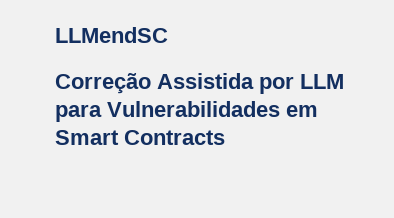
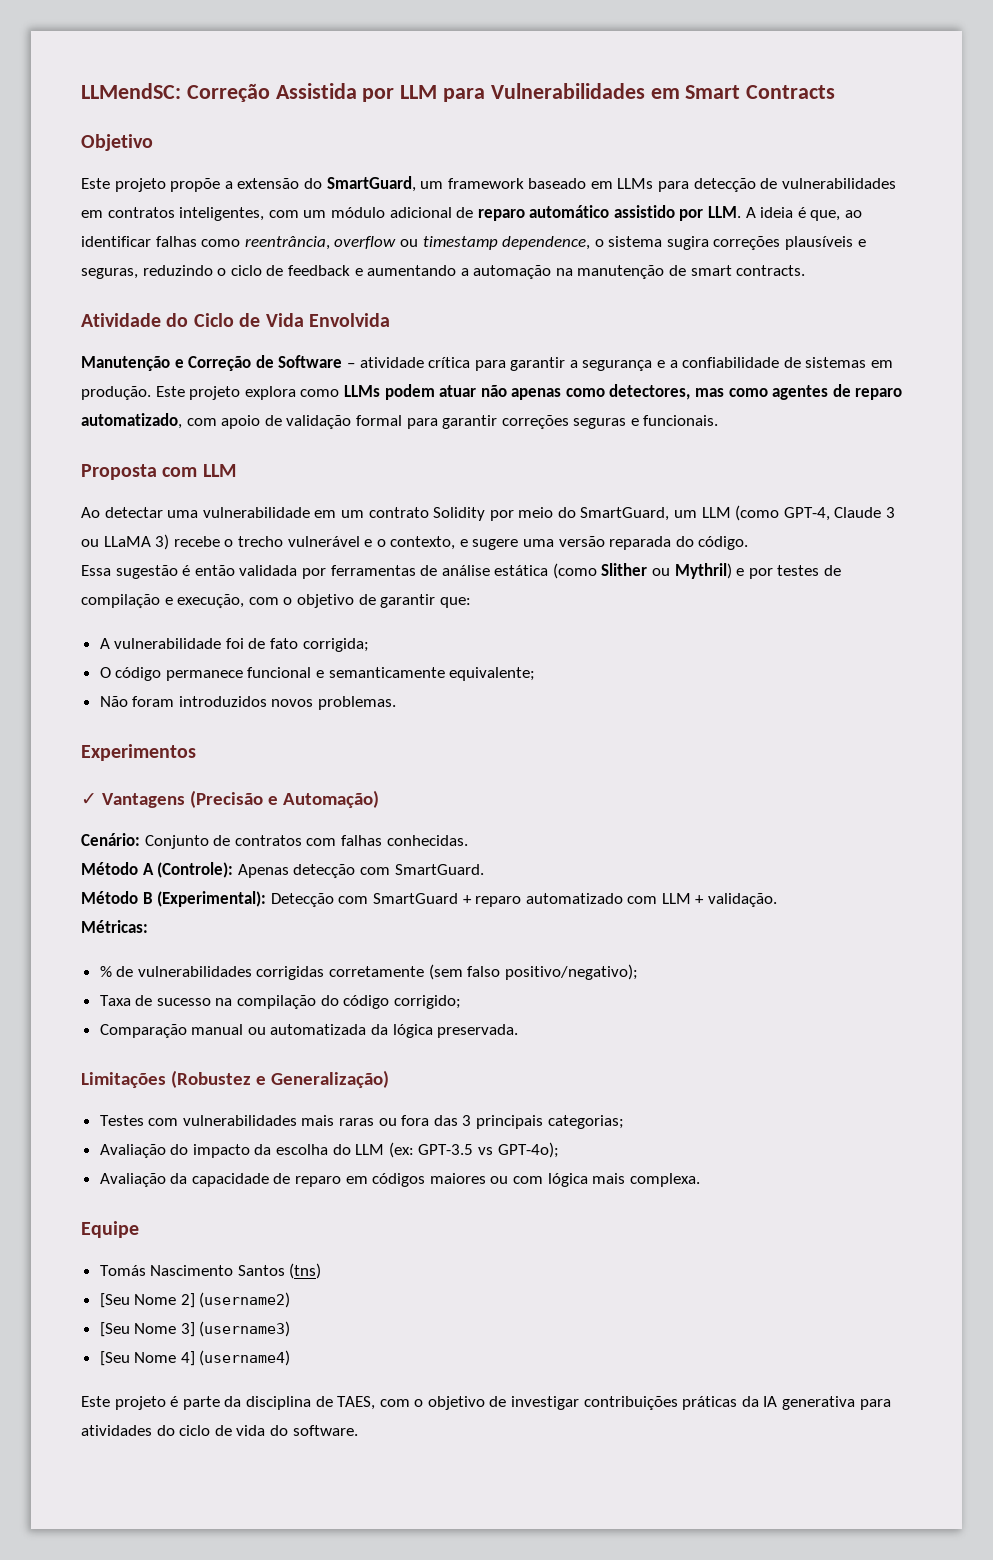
[55,27,168,43] LLMendSC // -> [81,83,181,99] LLMendSC:
(225, 137) none -> [81,134,153,151] [81,176,896,192] [81,205,863,221] [81,236,866,250] [81,265,806,279] [81,313,390,327] [81,355,894,371] [81,384,903,400] [81,413,719,429] [81,464,236,480] [81,505,896,521] [81,534,749,550] [81,563,842,579] [81,594,471,608] [99,638,369,652] [99,667,536,681] [99,696,397,710] [81,744,196,761] [81,790,379,808] [81,833,468,849] [81,862,484,878] [81,891,778,907] [81,920,148,933] [99,964,638,980] [99,995,461,1009] [99,1024,519,1038] [81,1070,389,1088] [99,1115,624,1129] [99,1142,559,1158] [99,1173,700,1187] [81,1221,139,1238] [99,1263,322,1279] [99,1292,291,1308] [99,1321,291,1337] [99,1350,291,1366] [81,1396,891,1410] [81,1425,358,1436] // Objetivo // Este projeto propõe a extensão do SmartGuard, um framework baseado em LLMs para detecção de vulnerabilidades em contratos inteligentes, com um módulo adicional de reparo automático assistido por LLM. A ideia é que, ao identificar falhas como reentrância, overflow ou timestamp dependence, o sistema sugira correções plausíveis e seguras, reduzindo o ciclo de feedback e aumentando a automação na manutenção de smart contracts. // Atividade do Ciclo de Vida Envolvida // Manutenção e Correção de Software – atividade crítica para garantir a segurança e a confiabilidade de sistemas em produção. Este projeto explora como LLMs podem atuar não apenas como detectores, mas como agentes de reparo automatizado, com apoio de validação formal para garantir correções seguras e funcionais. // Proposta com LLM // Ao detectar uma vulnerabilidade em um contrato Solidity por meio do SmartGuard, um LLM (como GPT-4, Claude 3 ou LLaMA 3) recebe o trecho vulnerável e o contexto, e sugere uma versão reparada do código. // Essa sugestão é então validada por ferramentas de análise estática (como Slither ou Mythril) e por testes de compilação e execução, com o objetivo de garantir que: // A vulnerabilidade foi de fato corrigida; // O código permanece funcional e semanticamente equivalente; // Não foram introduzidos novos problemas. // Experimentos // ✓ Vantagens (Precisão e Automação) // Cenário: Conjunto de contratos com falhas conhecidas. // Método A (Controle): Apenas detecção com SmartGuard. // Método B (Experimental): Detecção com SmartGuard + reparo automatizado com LLM + validação. // Métricas: // % de vulnerabilidades corrigidas corretamente (sem falso positivo/negativo); // Taxa de sucesso na compilação do código corrigido; // Comparação manual ou automatizada da lógica preservada. // Limitações (Robustez e Generalização) // Testes com vulnerabilidades mais raras ou fora das 3 principais categorias; // Avaliação do impacto da escolha do LLM (ex: GPT-3.5 vs GPT-4o); // Avaliação da capacidade de reparo em códigos maiores ou com lógica mais complexa. // Equipe // Tomás Nascimento Santos (tns) // [Seu Nome 2] (username2) // [Seu Nome 3] (username3) // [Seu Nome 4] (username4) // Este projeto é parte da disciplina de TAES, com o objetivo de investigar contribuições práticas da IA generativa para atividades do ciclo de vida do software.

